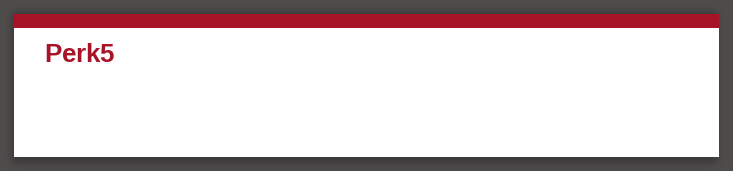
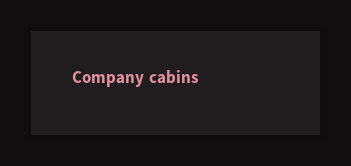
[45,43,114,62] Perk5 -> [72,70,199,87] Company cabins

